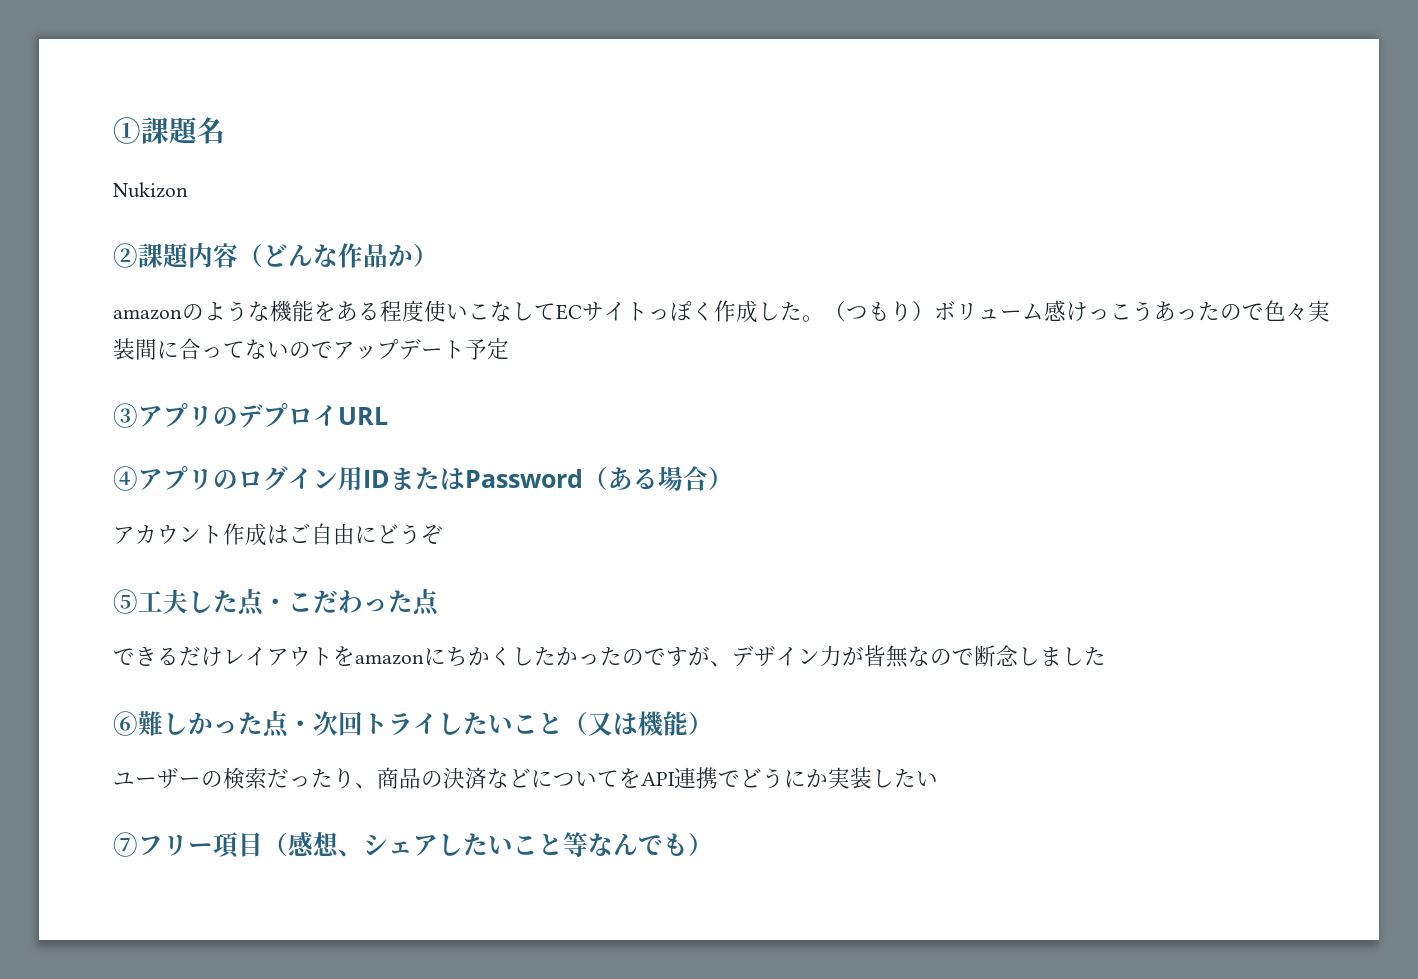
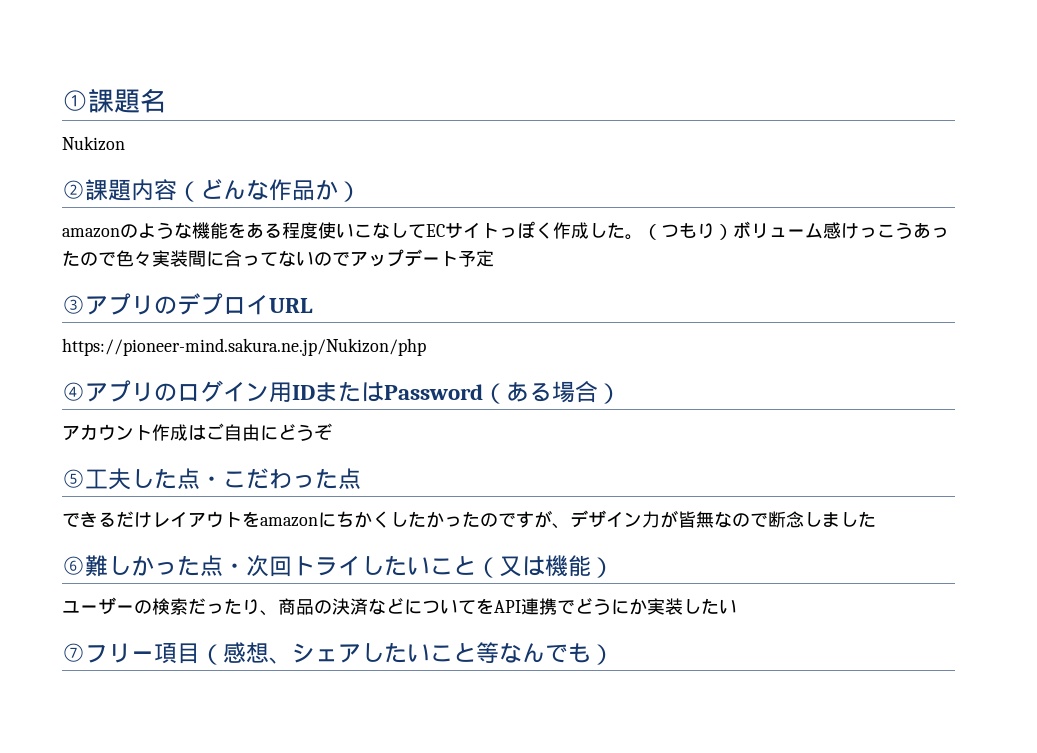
(388, 416) none -> [62,338,426,356] // https://pioneer-mind.sakura.ne.jp/Nukizon/php

